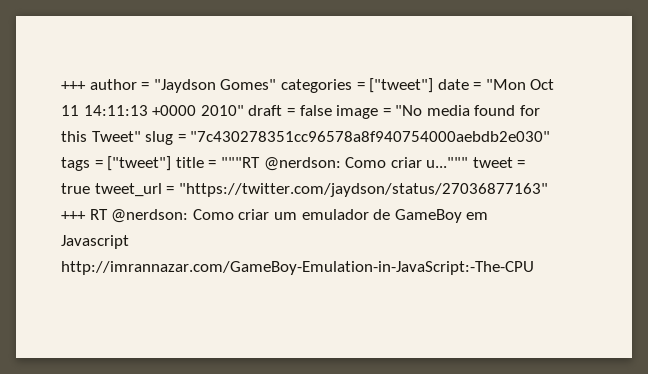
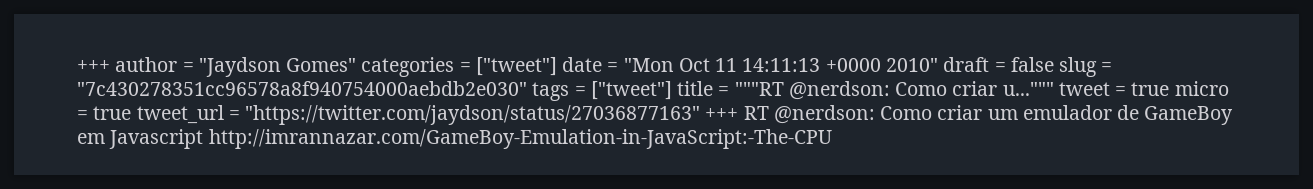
[336,105,541,119] [61,131,141,142] image = "No media found for this Tweet" -> (1054, 64) none
(90, 188) none -> [1174,81,1229,96] [77,106,132,120] micro = true

